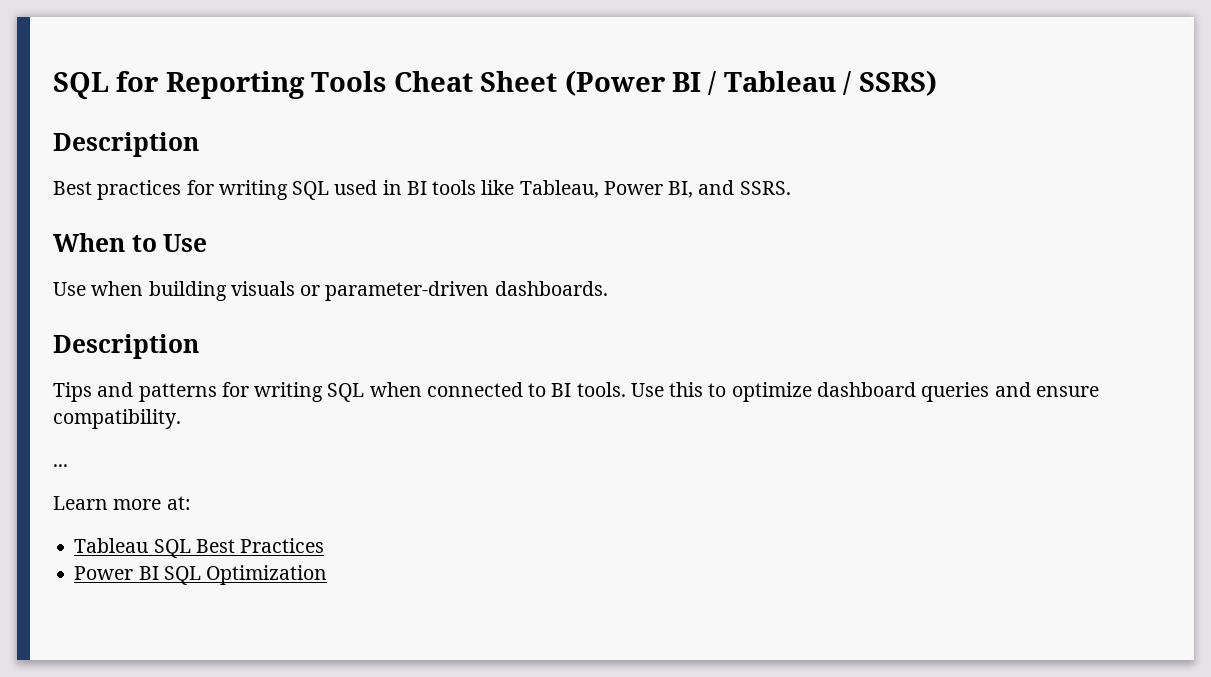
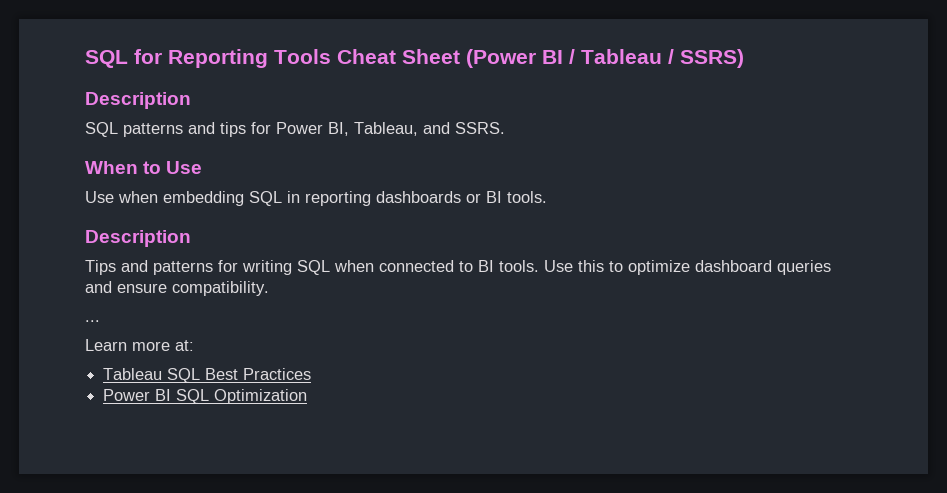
[53,180,599,200] Best practices for writing SQL used in BI tools like Tableau, -> [85,122,271,137] SQL patterns and tips for
(694, 189) none -> [354,122,418,136] Tableau,
[148,281,608,301] building visuals or parameter-driven dashboards. -> [163,191,547,206] embedding SQL in reporting dashboards or BI tools.

